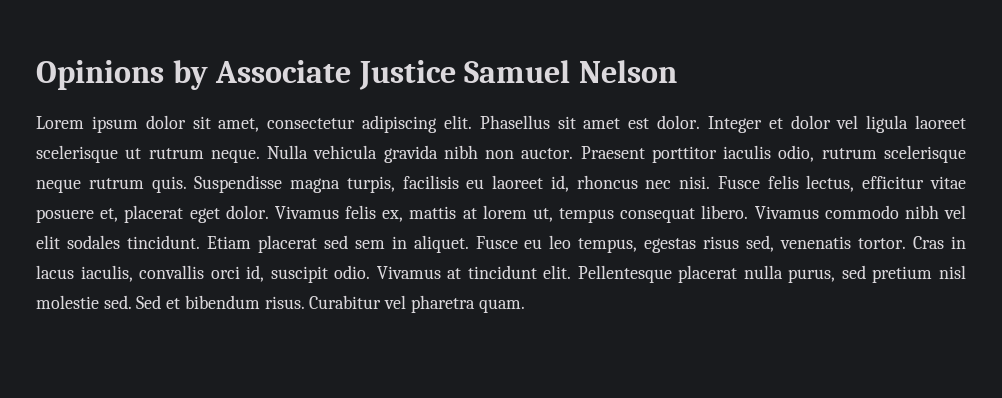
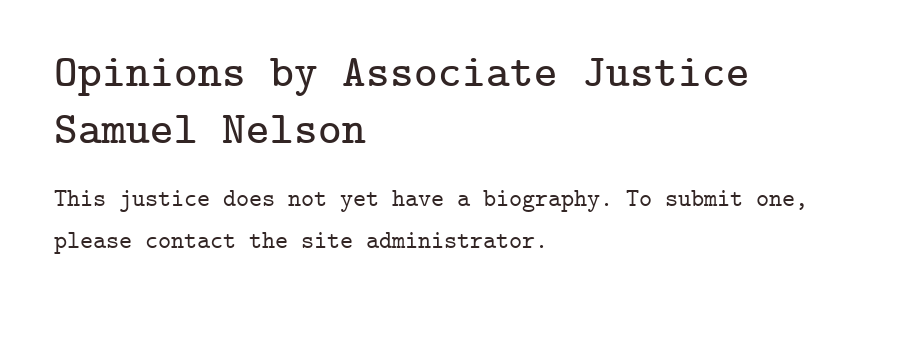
[36,115,967,133] [36,145,966,163] [36,175,966,193] [36,205,966,223] [36,235,966,253] [36,265,966,283] [36,295,525,313] Lorem ipsum dolor sit amet, consectetur adipiscing elit. Phasellus sit amet est dolor. Integer et dolor vel ligula laoreet scelerisque ut rutrum neque. Nulla vehicula gravida nibh non auctor. Praesent porttitor iaculis odio, rutrum scelerisque neque rutrum quis. Suspendisse magna turpis, facilisis eu laoreet id, rhoncus nec nisi. Fusce felis lectus, efficitur vitae posuere et, placerat eget dolor. Vivamus felis ex, mattis at lorem ut, tempus consequat libero. Vivamus commodo nibh vel elit sodales tincidunt. Etiam placerat sed sem in aliquet. Fusce eu leo tempus, egestas risus sed, venenatis tortor. Cras in lacus iaculis, convallis orci id, suscipit odio. Vivamus at tincidunt elit. Pellentesque placerat nulla purus, sed pretium nisl molestie sed. Sed et bibendum risus. Curabitur vel pharetra quam. -> [54,190,808,212] [54,232,548,254] This justice does not yet have a biography. To submit one, please contact the site administrator.

